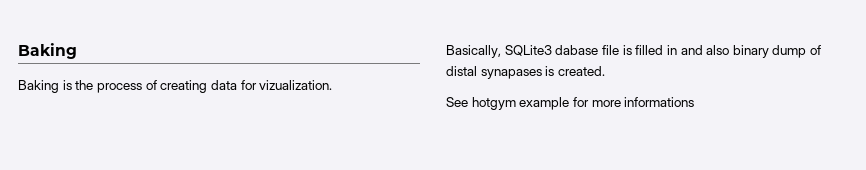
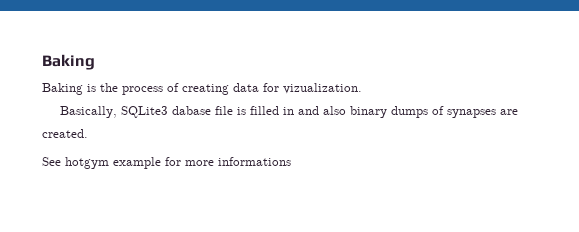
[772,45,822,58] [446,66,555,79] dump of distal synapases is -> [390,106,518,118] dumps of synapses are

